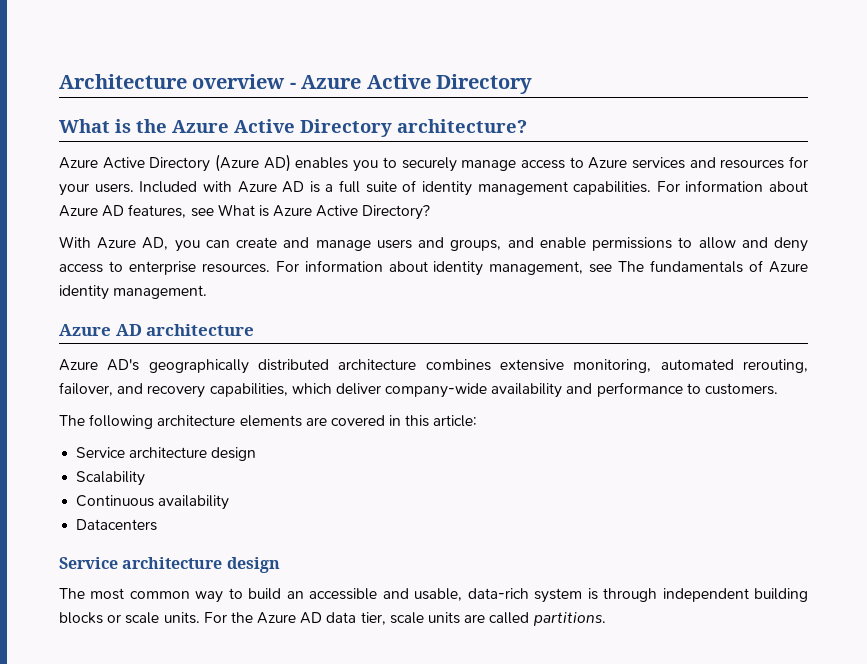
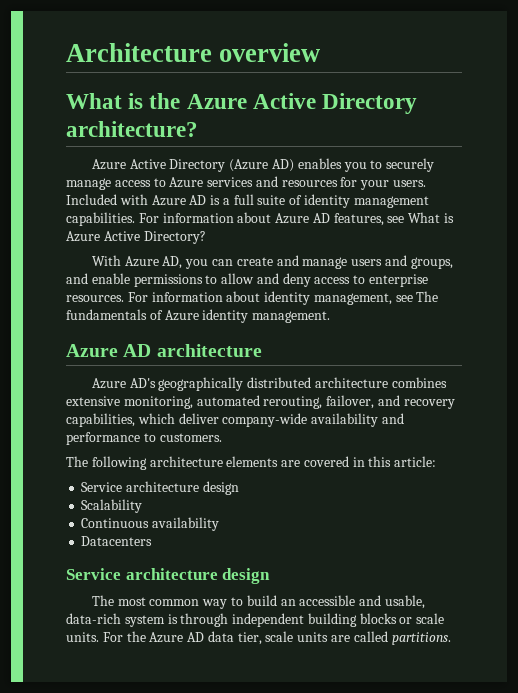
[289,74,532,94] - Azure Active Directory -> (321, 52) none

